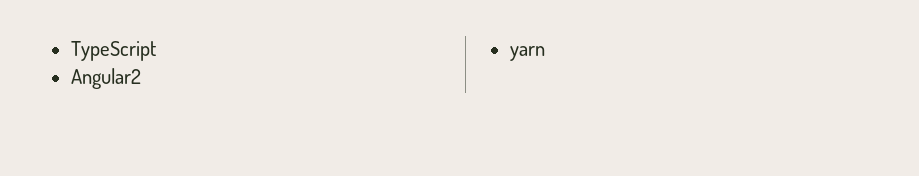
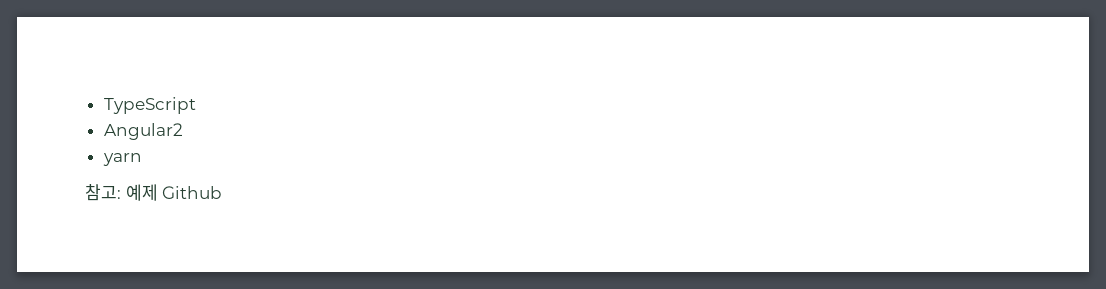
(545, 53) none -> [85,184,223,201] // 참고: 예제 Github

